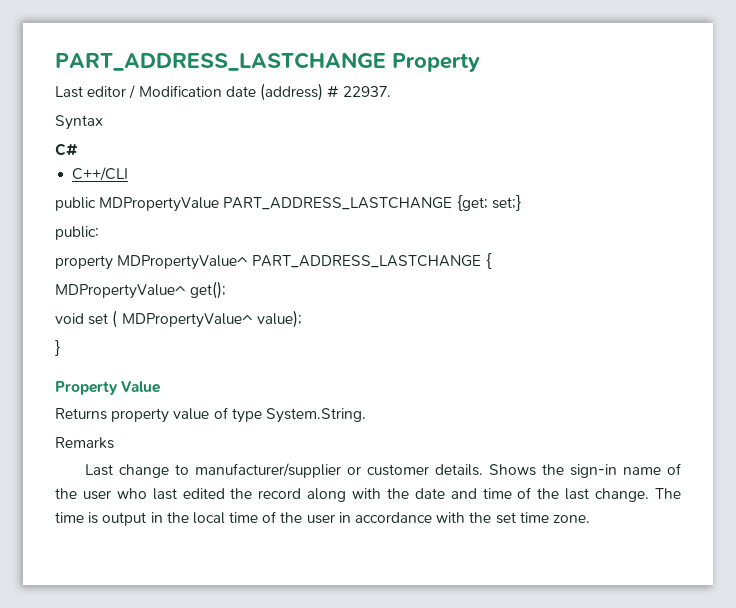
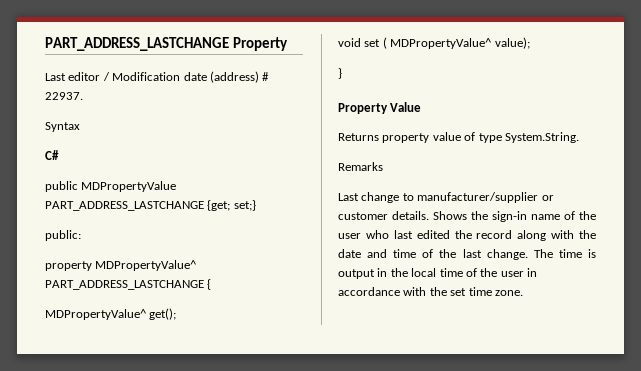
[72,167,129,181] // C++/CLI -> (59, 155) none

